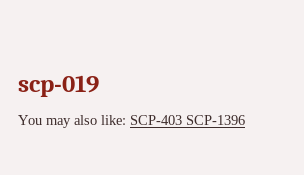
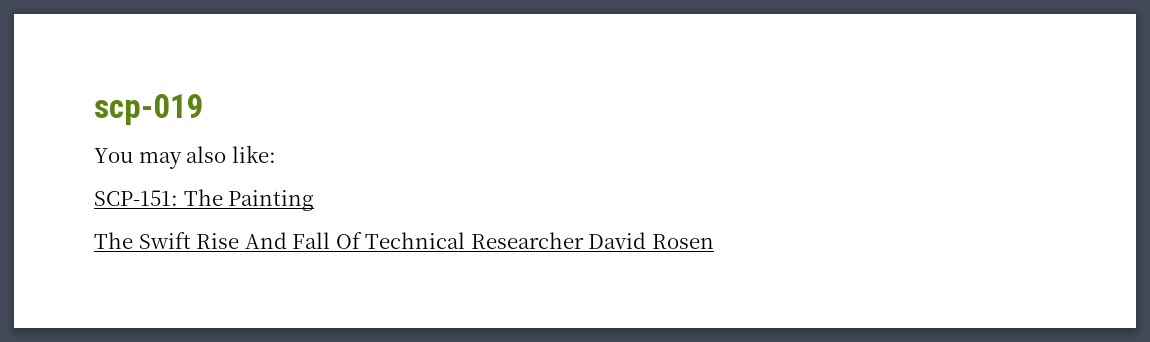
[130,115,245,125] SCP-403 SCP-1396 -> [94,189,315,211] [94,232,714,249] // SCP-151: The Painting // The Swift Rise And Fall Of Technical Researcher David Rosen

